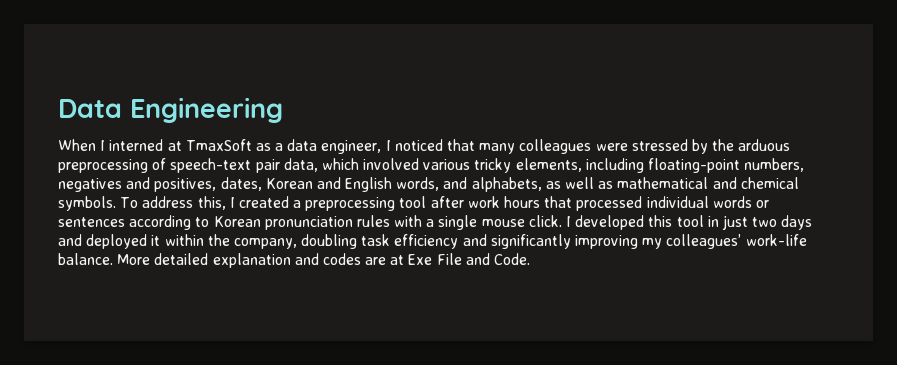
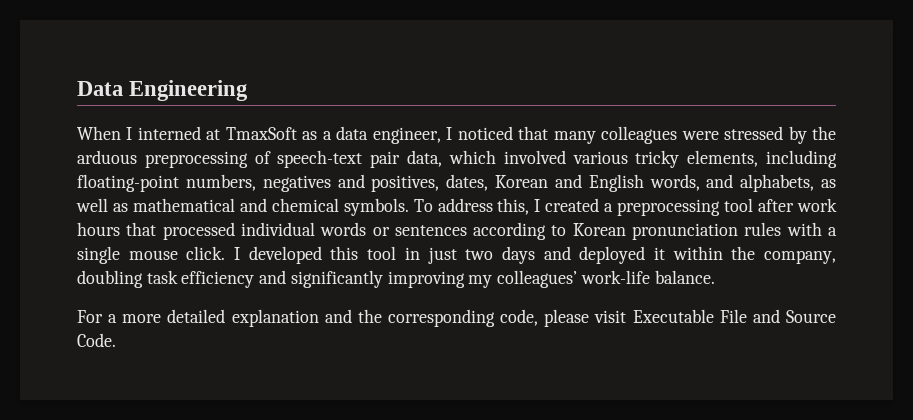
[117,253,433,268] More detailed explanation and codes are at Exe -> [77,309,714,327] // For a more detailed explanation and the corresponding code, please visit Executable
(490, 259) none -> [786,310,836,323] Source

